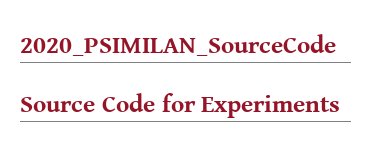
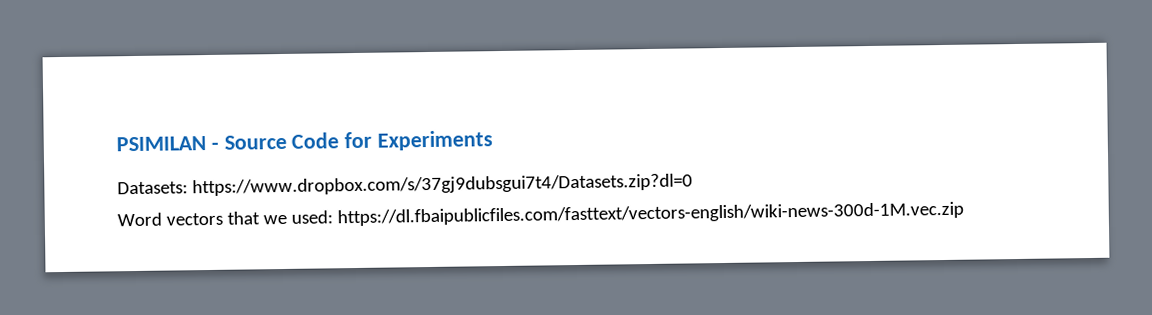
[20,34,336,56] 2020_PSIMILAN_SourceCode // -> [116,136,219,152] PSIMILAN -
(341, 106) none -> [117,173,693,197] [117,201,964,227] // Datasets: https://www.dropbox.com/s/37gj9dubsgui7t4/Datasets.zip?dl=0 // Word vectors that we used: https://dl.fbaipublicfiles.com/fasttext/vectors-english/wiki-news-300d-1M.vec.zip

